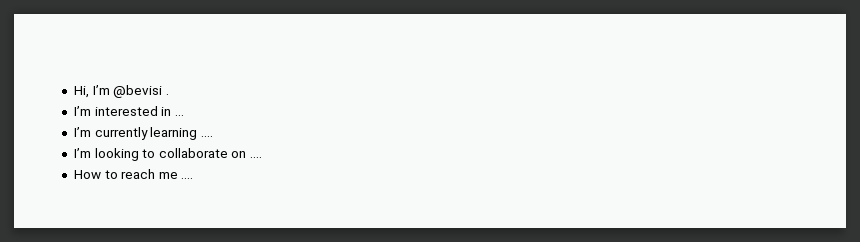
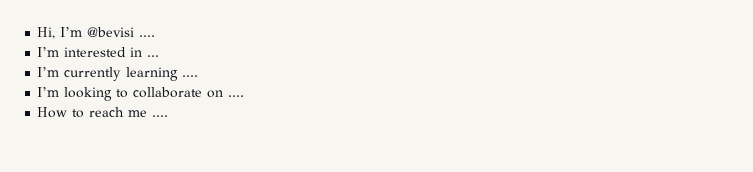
[165,94,169,95] . -> [139,35,156,37] ....

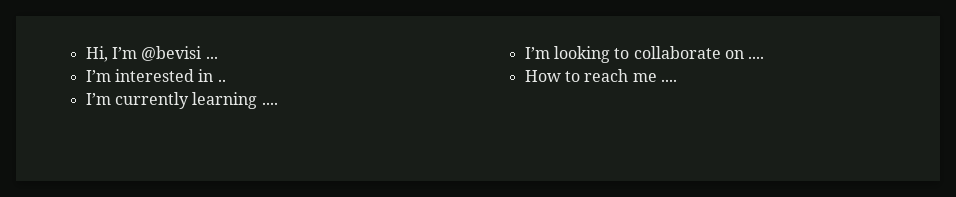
[139,35,156,37] .... -> [205,56,218,59] ...
[147,55,160,57] ... -> [217,79,226,82] ..

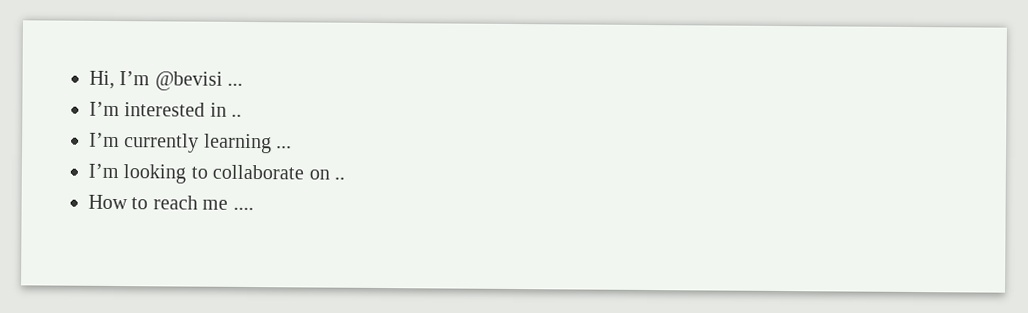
[261,102,278,105] .... -> [276,145,293,149] ...
[748,56,765,59] .... -> [334,176,345,180] ..

